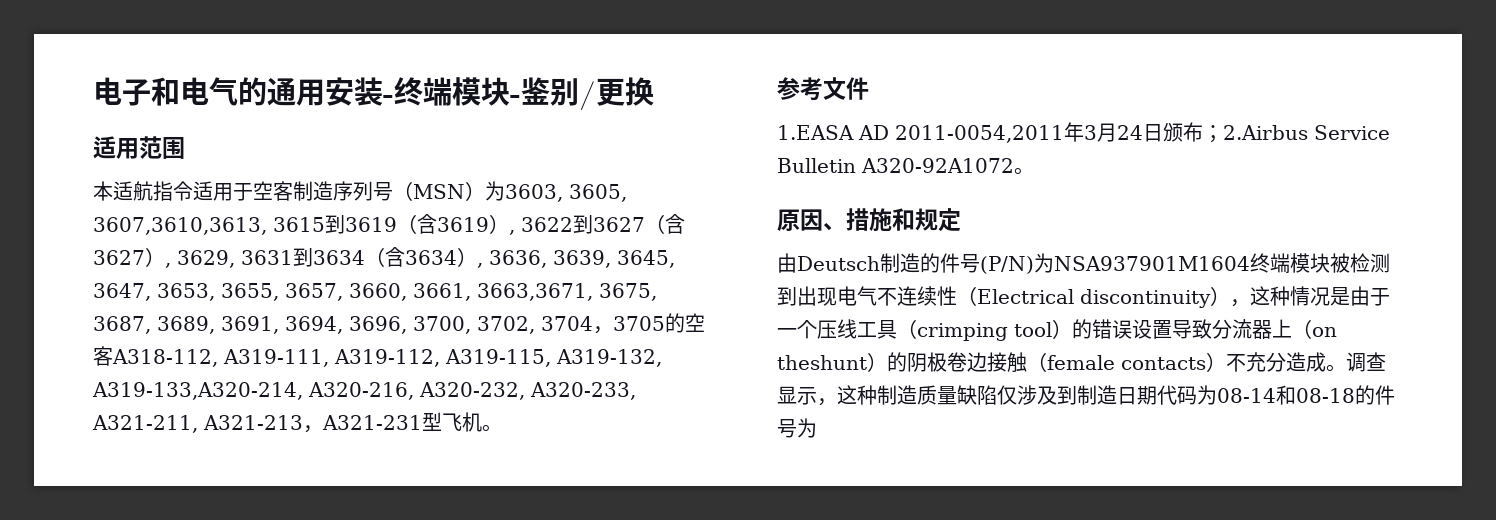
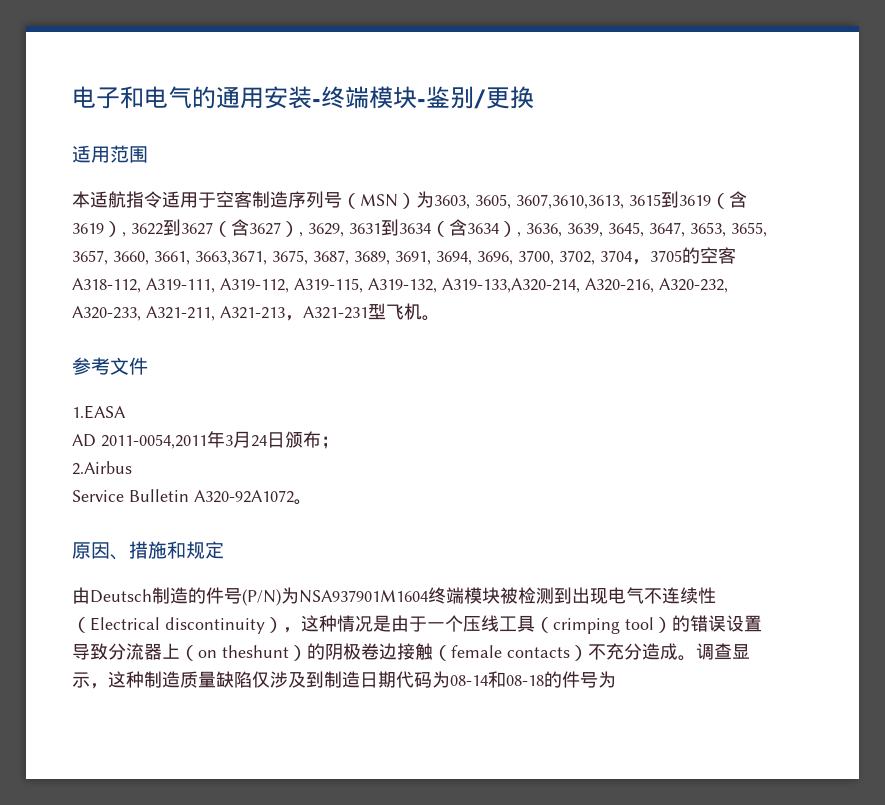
(854, 132) none -> (126, 412) //
(1223, 134) none -> (339, 442) //
(1308, 132) none -> (132, 468) //

